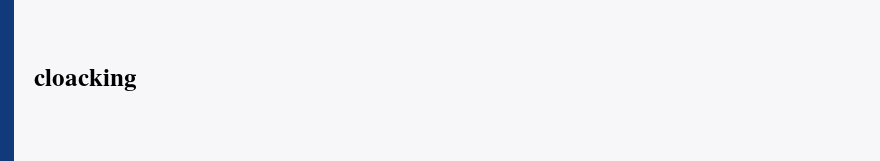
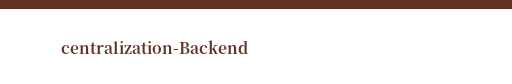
[34,69,137,91] cloacking -> [61,40,248,54] centralization-Backend

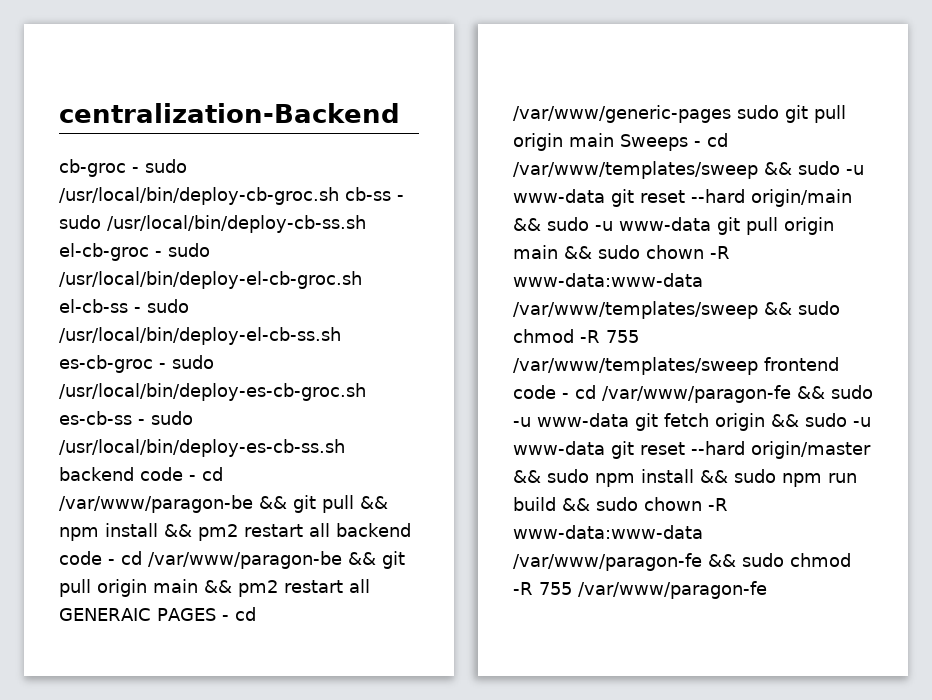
(248, 47) none -> [59,159,187,177] [59,187,404,205] [59,215,366,233] [59,243,210,261] [59,271,362,289] [59,299,189,313] [59,327,341,345] [59,355,214,373] [59,383,366,401] [59,411,193,425] [59,439,345,457] [59,467,223,481] [59,495,388,513] [59,523,411,541] [59,551,405,569] [59,579,370,597] [59,607,256,621] [513,105,846,123] [513,133,728,151] [513,161,864,179] [513,189,852,207] [513,217,834,235] [513,245,730,259] [513,273,703,287] [513,301,840,319] [513,329,639,343] [513,357,839,375] [513,385,873,403] [513,413,871,431] [513,441,871,459] [513,469,857,487] [513,497,728,511] [513,525,703,539] [513,553,851,571] [513,581,767,599] // cb-groc - sudo /usr/local/bin/deploy-cb-groc.sh cb-ss - sudo /usr/local/bin/deploy-cb-ss.sh el-cb-groc - sudo /usr/local/bin/deploy-el-cb-groc.sh el-cb-ss - sudo /usr/local/bin/deploy-el-cb-ss.sh es-cb-groc - sudo /usr/local/bin/deploy-es-cb-groc.sh es-cb-ss - sudo /usr/local/bin/deploy-es-cb-ss.sh backend code - cd /var/www/paragon-be && git pull && npm install && pm2 restart all backend code - cd /var/www/paragon-be && git pull origin main && pm2 restart all GENERAIC PAGES - cd /var/www/generic-pages sudo git pull origin main Sweeps - cd /var/www/templates/sweep && sudo -u www-data git reset --hard origin/main && sudo -u www-data git pull origin main && sudo chown -R www-data:www-data /var/www/templates/sweep && sudo chmod -R 755 /var/www/templates/sweep frontend code - cd /var/www/paragon-fe && sudo -u www-data git fetch origin && sudo -u www-data git reset --hard origin/master && sudo npm install && sudo npm run build && sudo chown -R www-data:www-data /var/www/paragon-fe && sudo chmod -R 755 /var/www/paragon-fe

